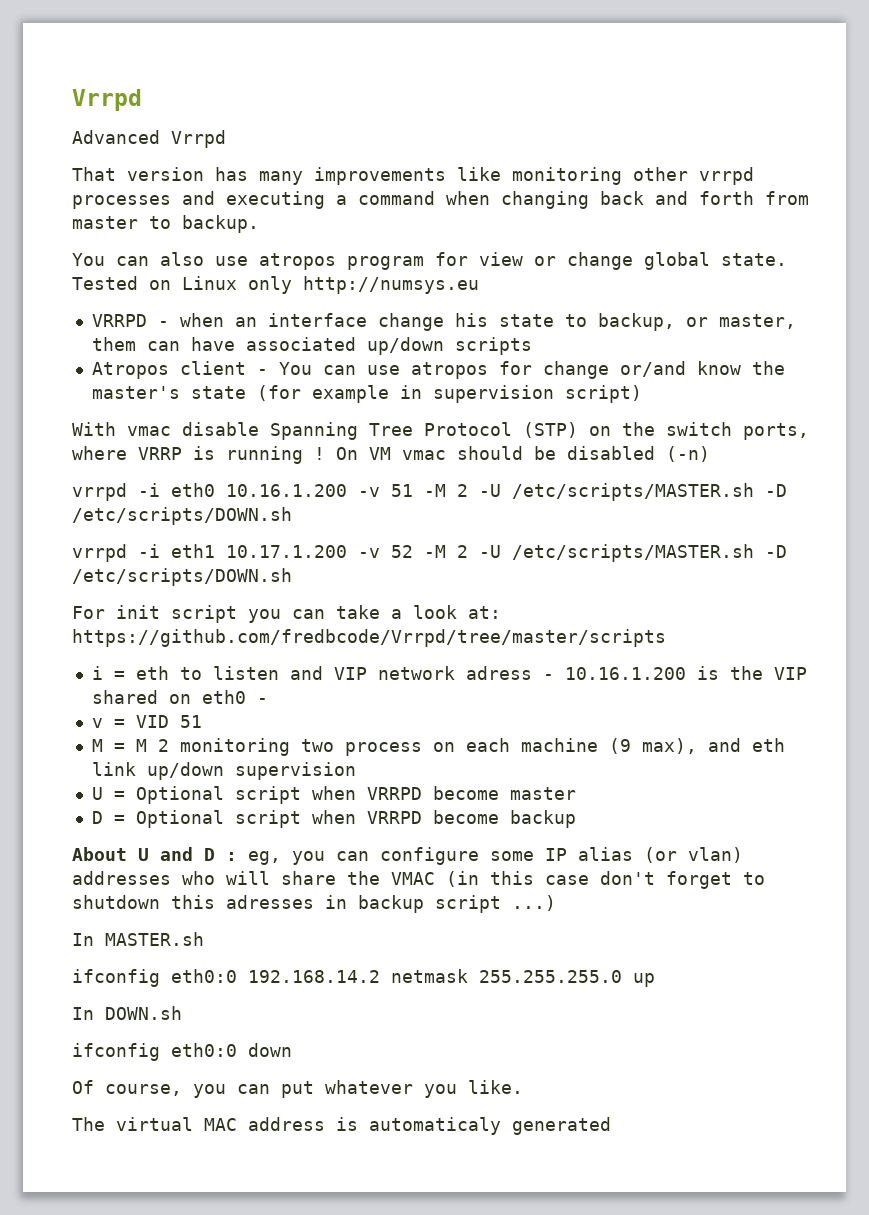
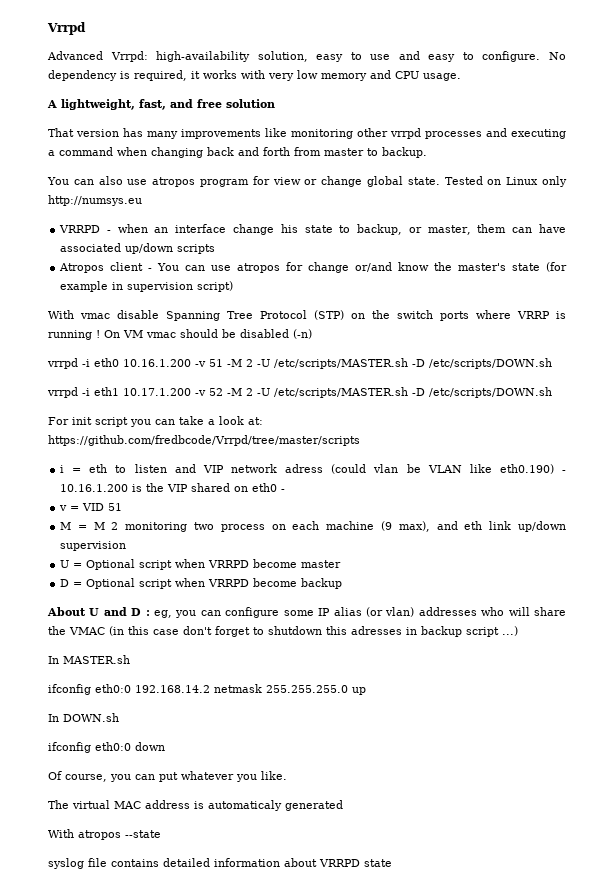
[171,130,226,148] Vrrpd -> [110,51,567,62] [48,70,461,81] [47,99,275,110] Vrrpd: high-availability solution, easy to use and easy to configure. No dependency is required, it works with very low memory and CPU usage. // A lightweight, fast, and free solution
[743,423,809,440] ports, -> [440,311,469,321] ports
(532, 673) none -> [331,464,554,474] (could vlan be VLAN like eth0.190)
(611, 1126) none -> [48,829,161,840] [48,858,392,869] // With atropos --state // syslog file contains detailed information about VRRPD state

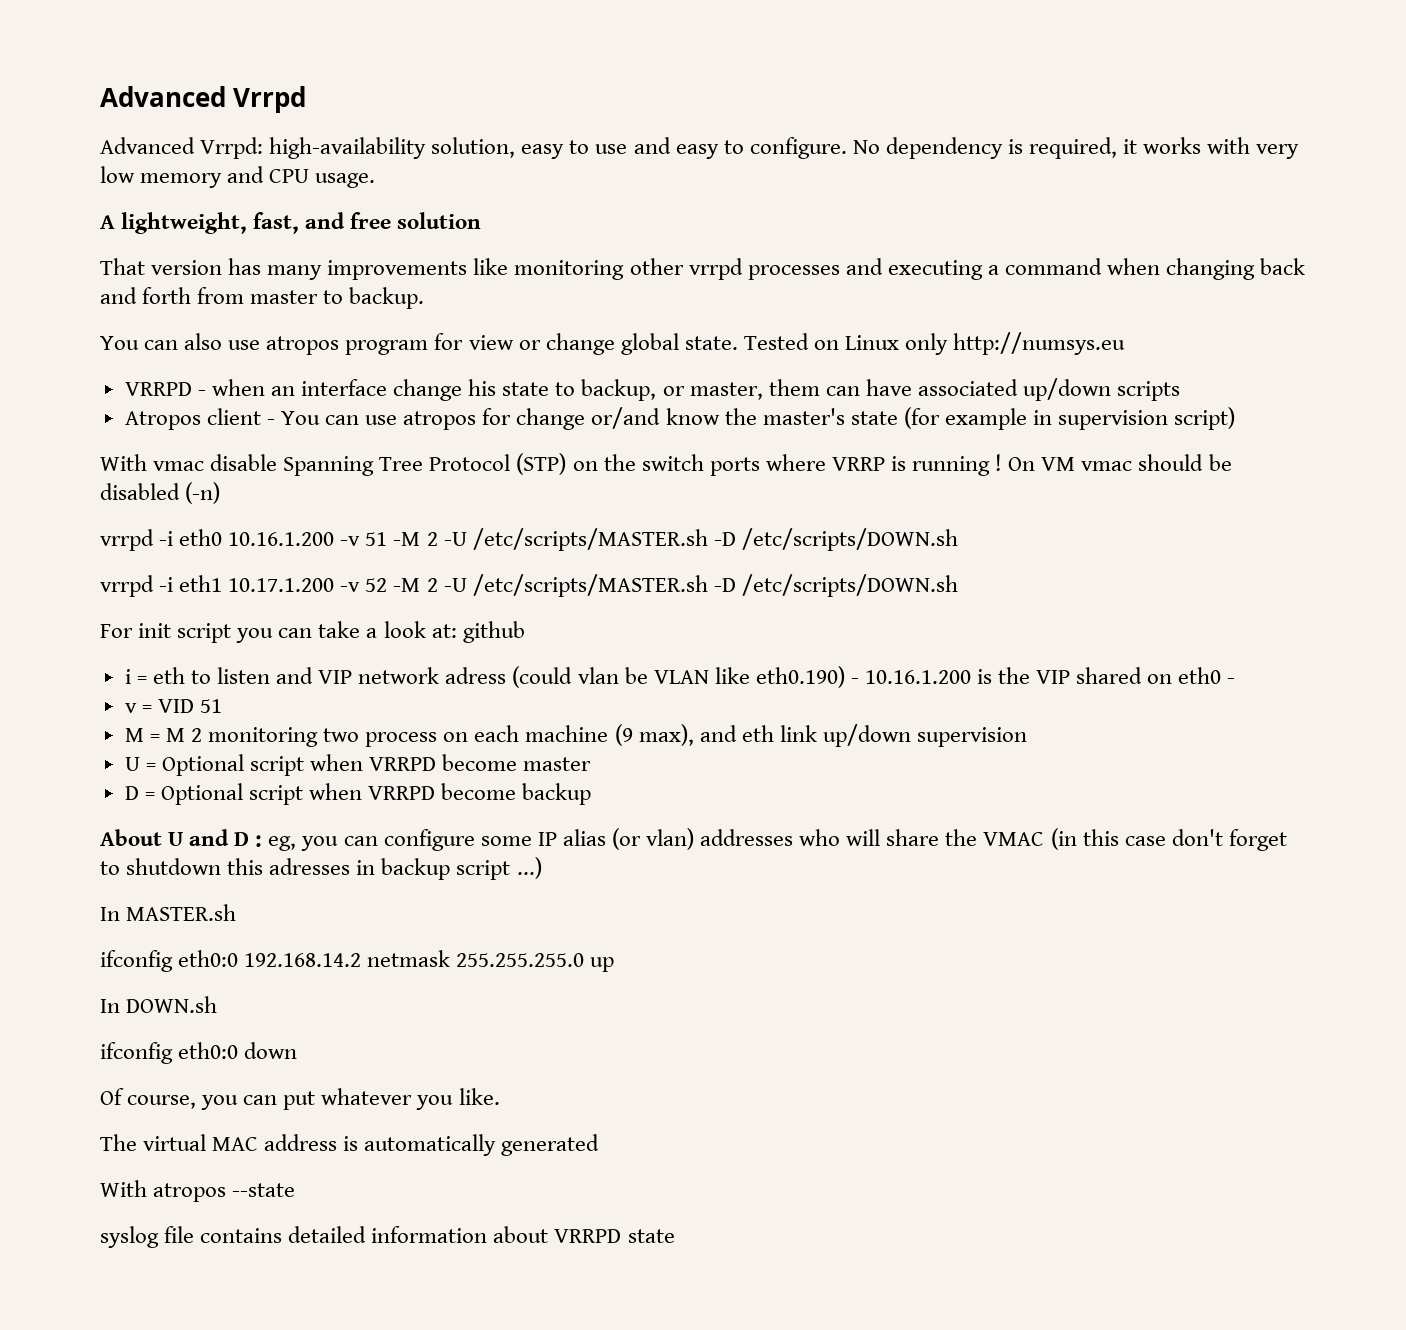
(47, 28) none -> [100,86,226,107] Advanced
[48,435,360,446] https://github.com/fredbcode/Vrrpd/tree/master/scripts -> [462,621,525,643] github
[208,800,282,811] automaticaly -> [364,1134,497,1156] automatically

